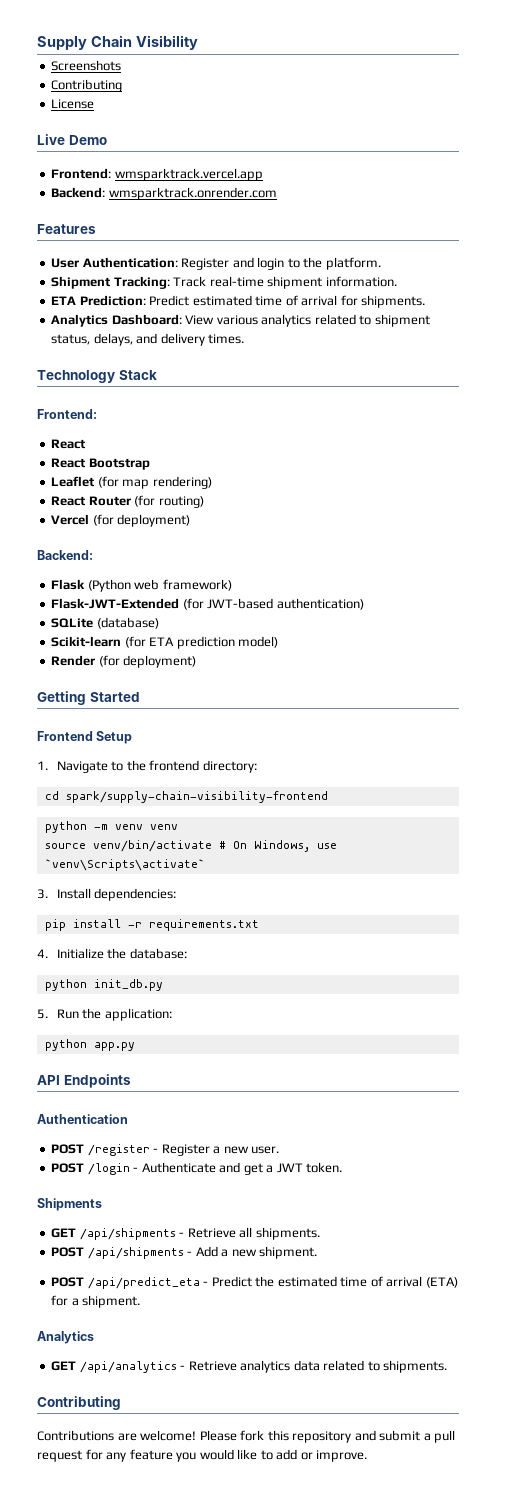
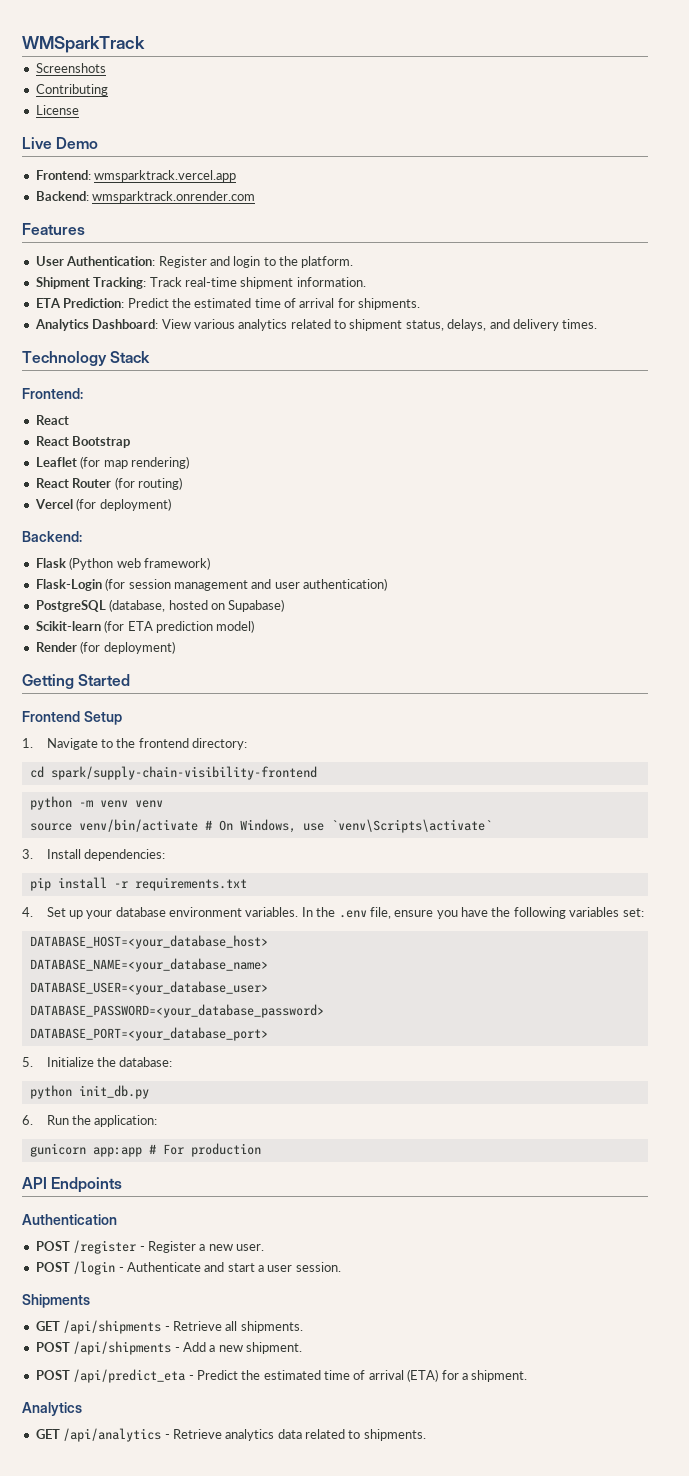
[37,35,198,50] Supply Chain Visibility -> [22,36,145,53] WMSparkTrack
(190, 300) none -> [171,298,191,308] the
[51,598,364,610] [51,617,159,629] Flask-JWT-Extended (for JWT-based authentication) // SQLite (database) -> [35,578,387,591] [35,599,285,612] Flask-Login (for session management and user authentication) // PostgreSQL (database, hosted on Supabase)
(48, 953) none -> [46,907,644,919] [29,935,268,949] [29,958,268,972] [29,981,268,995] [29,1004,324,1018] [29,1027,268,1041] [22,1057,33,1067] Set up your database environment variables. In the .env file, ensure you have the following variables set: // DATABASE_HOST=<your_database_host> // DATABASE_NAME=<your_database_name> // DATABASE_USER=<your_database_user> // DATABASE_PASSWORD=<your_database_password> // DATABASE_PORT=<your_database_port> // 5.
[37,1009,48,1019] 5. -> [22,1115,33,1125] 6.
[44,1039,135,1051] python app.py -> [29,1143,261,1157] gunicorn app:app # For production
[243,1162,343,1175] get a JWT token. -> [227,1262,341,1272] start a user session.
[37,1396,121,1410] [37,1430,456,1443] [37,1449,368,1462] // Contributing // Contributions are welcome! Please fork this repository and submit a pull request for any feature you would like to add or improve. -> (426, 1435) none

